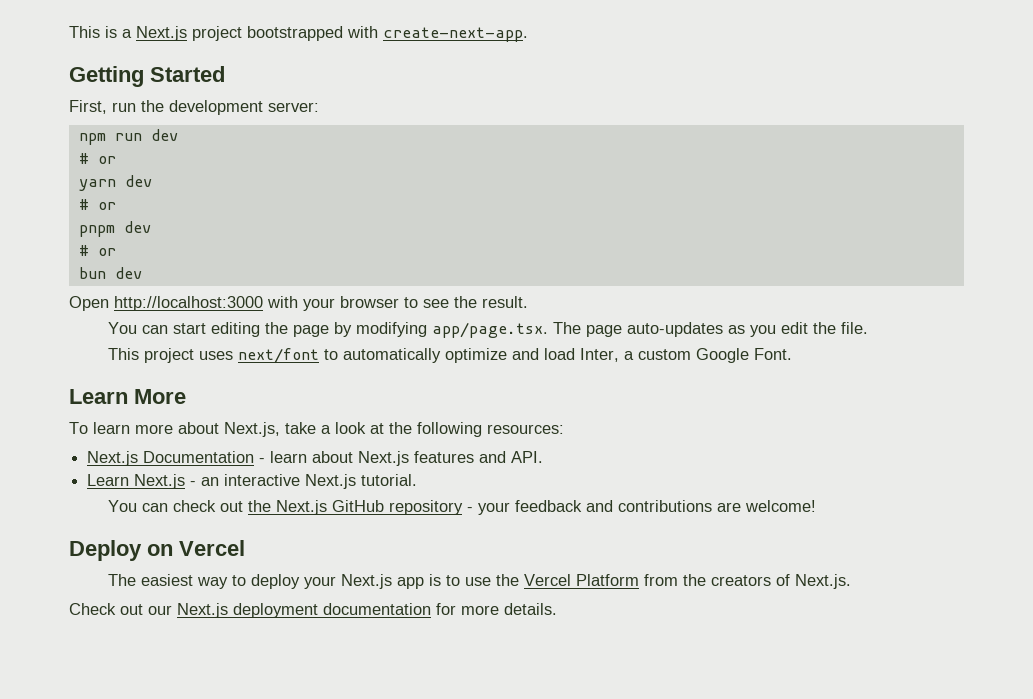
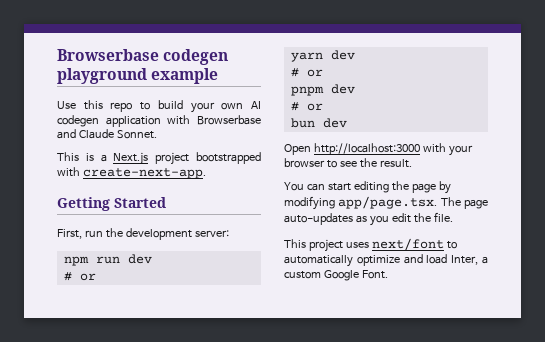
(69, 32) none -> [57,49,229,65] [57,68,219,84] [57,100,261,113] [57,115,261,127] [57,129,157,139] Browserbase codegen playground example // Use this repo to build your own AI codegen application with Browserbase and Claude Sonnet. //
[69,389,186,404] [69,422,564,437] [87,451,544,466] [87,474,418,489] [108,500,817,515] [69,540,245,561] [108,574,852,589] [69,603,557,618] // Learn More // To learn more about Next.js, take a look at the following resources: // Next.js Documentation - learn about Next.js features and API. // Learn Next.js - an interactive Next.js tutorial. // You can check out the Next.js GitHub repository - your feedback and contributions are welcome! // Deploy on Vercel // The easiest way to deploy your Next.js app is to use the Vercel Platform from the creators of Next.js. // Check out our Next.js deployment documentation for more details. -> (388, 274) none

